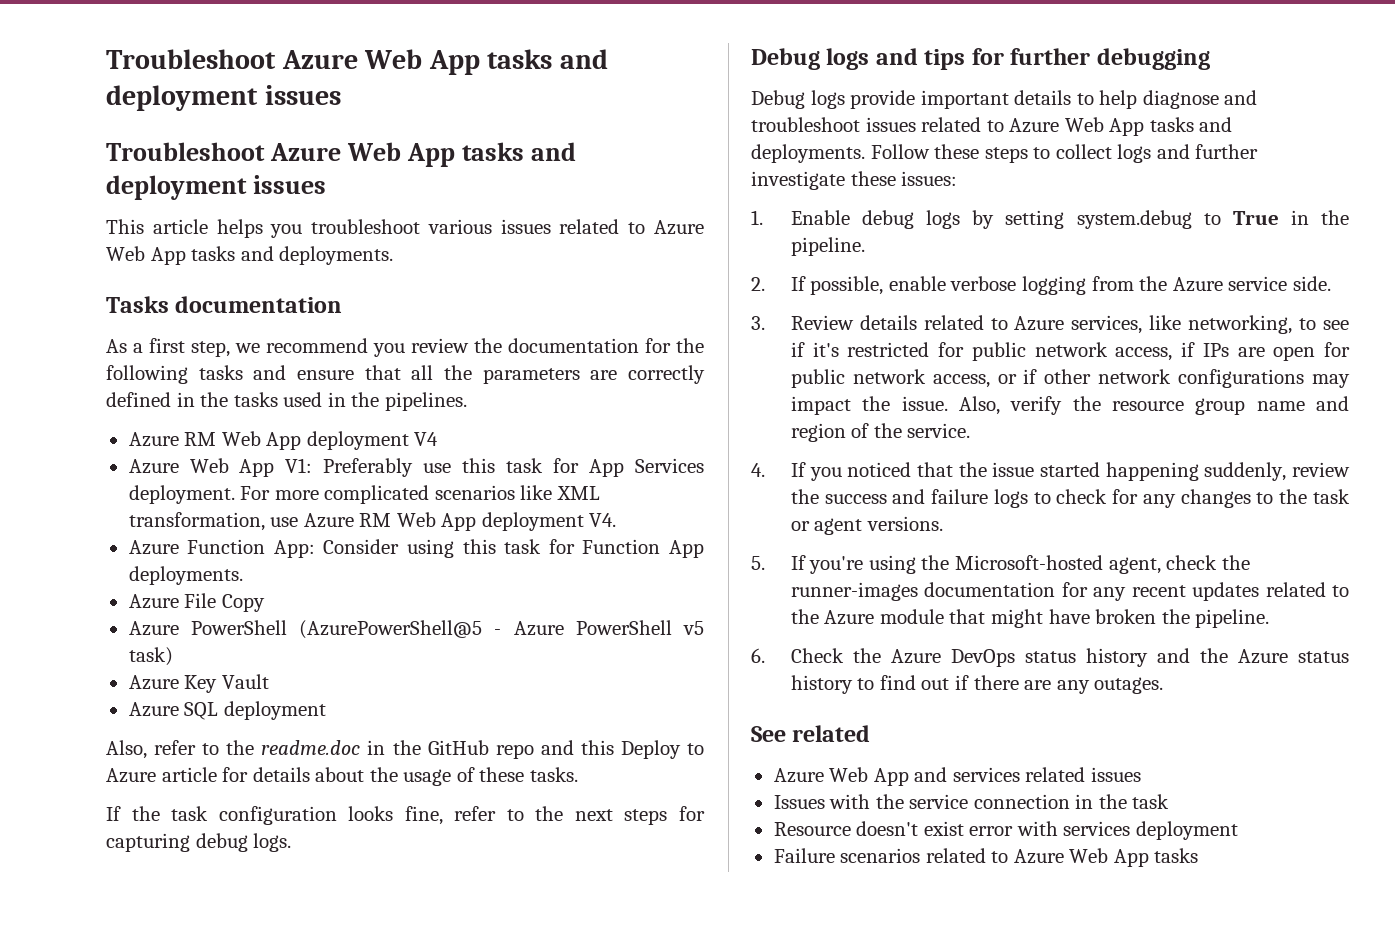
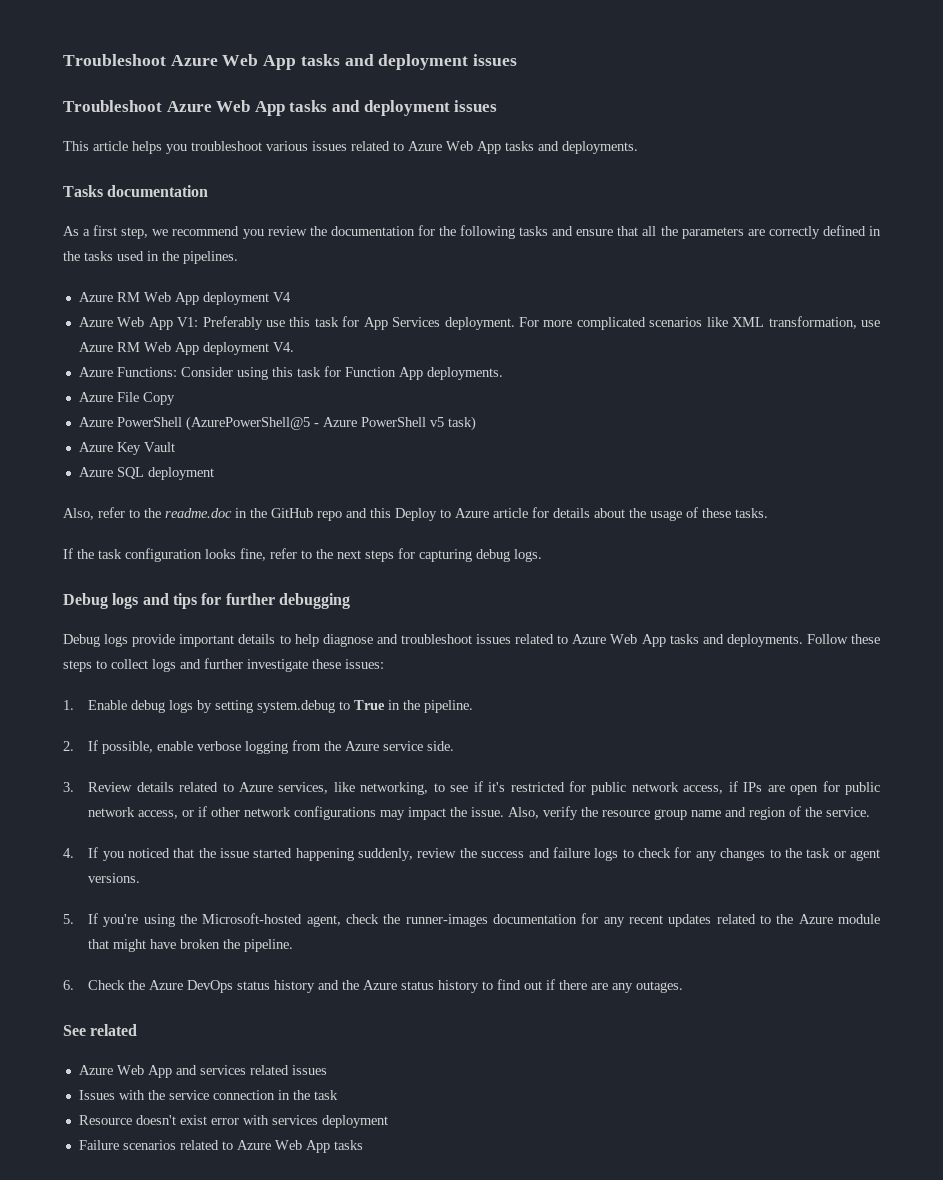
[187,539,315,558] Function App: -> [116,367,177,377] Functions:

